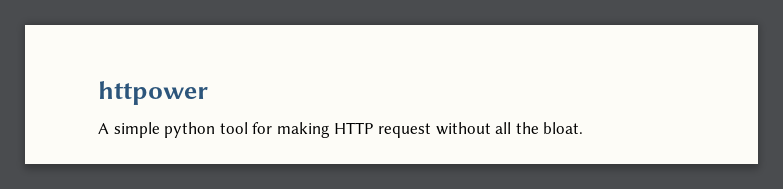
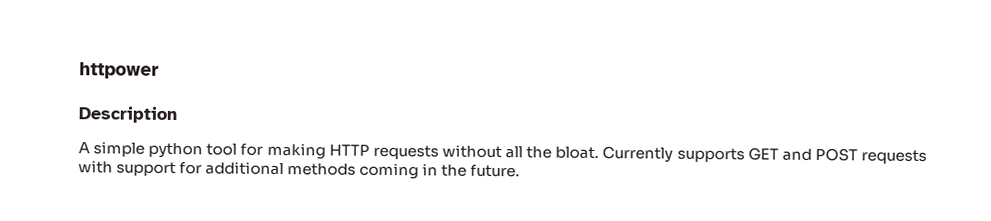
(208, 93) none -> [78,106,178,124] // Description
[378,123,432,138] request -> [372,144,439,160] requests
(584, 128) none -> [602,145,928,164] [78,160,521,180] Currently supports GET and POST requests with support for additional methods coming in the future.

